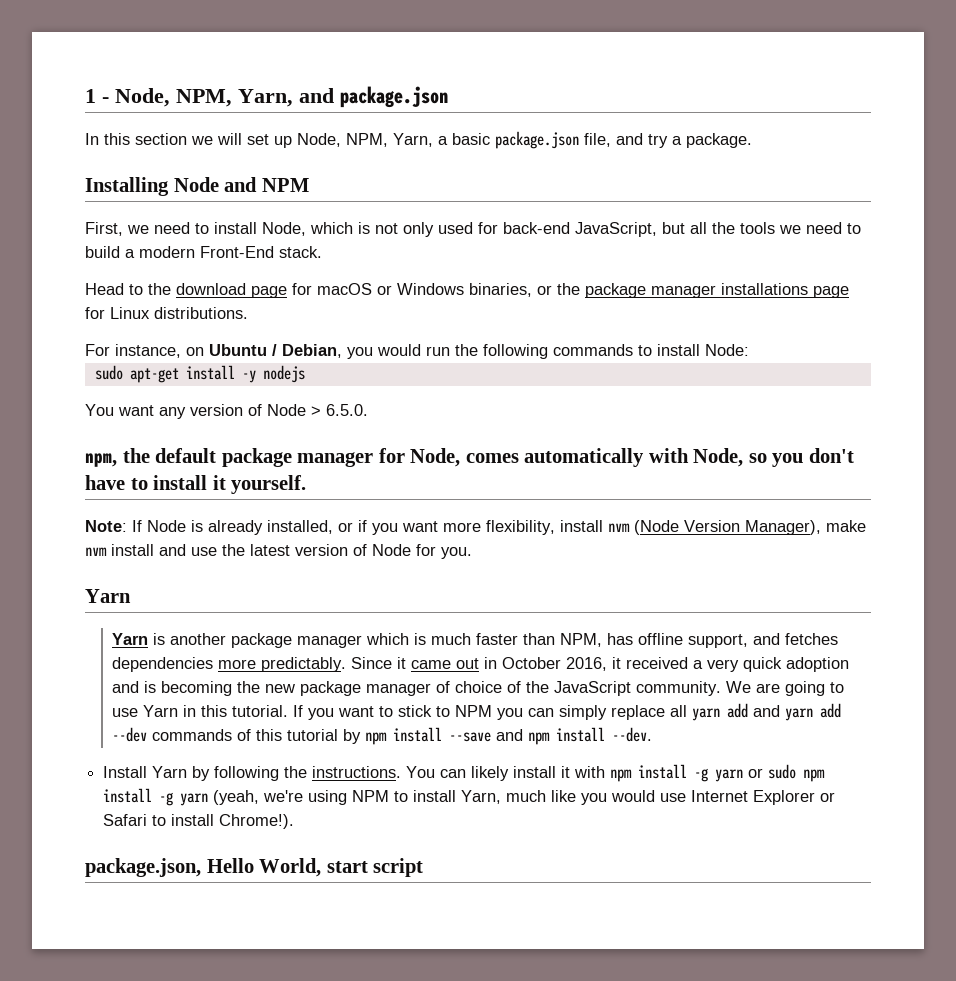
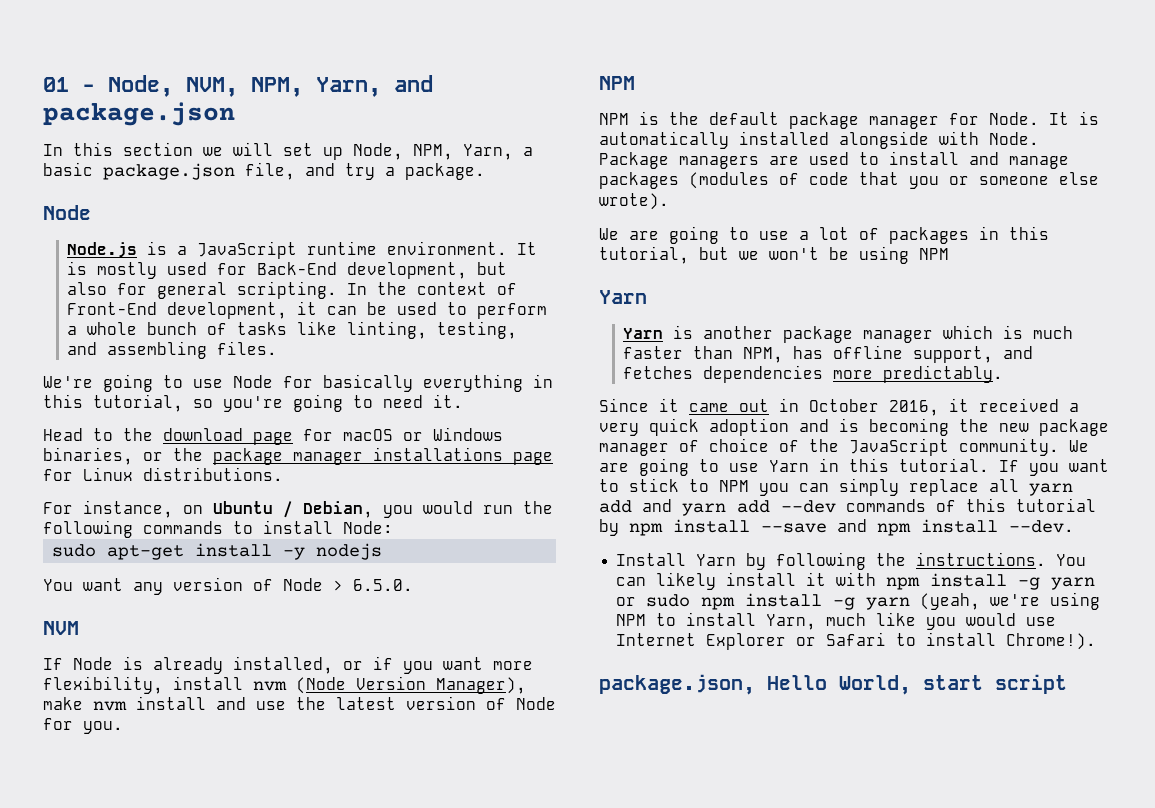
[85,89,96,103] 1 -> [43,77,69,92] 01
(170, 97) none -> [186,77,238,97] NVM,
[85,177,309,196] [85,222,861,237] [85,246,322,258] Installing Node and NPM // First, we need to install Node, which is not only used for back-end JavaScript, but all the tools we need to build a modern Front-End stack. -> [43,205,91,220] [67,241,538,259] [67,261,508,279] [67,281,518,299] [67,301,548,319] [67,321,518,339] [67,341,278,359] [43,374,553,392] [43,394,463,412] Node // Node.js is a JavaScript runtime environment. It is mostly used for Back-End development, but also for general scripting. In the context of Front-End development, it can be used to perform a whole bunch of tasks like linting, testing, and assembling files. // We're going to use Node for basically everything in this tutorial, so you're going to need it.
[85,448,854,467] [85,475,307,494] [85,520,127,532] npm, the default package manager for Node, comes automatically with Node, so you don't have to install it yourself. // Note: -> [43,621,79,635] NVM //
(472, 553) none -> [599,76,635,90] [599,111,1099,129] [599,131,1039,149] [599,151,1069,169] [599,172,1099,189] [599,193,669,210] [599,226,1049,244] [599,246,949,264] // NPM // NPM is the default package manager for Node. It is automatically installed alongside with Node. Package managers are used to install and manage packages (modules of code that you or someone else wrote). // We are going to use a lot of packages in this tutorial, but we won't be using NPM
(347, 664) none -> (1004, 374) //

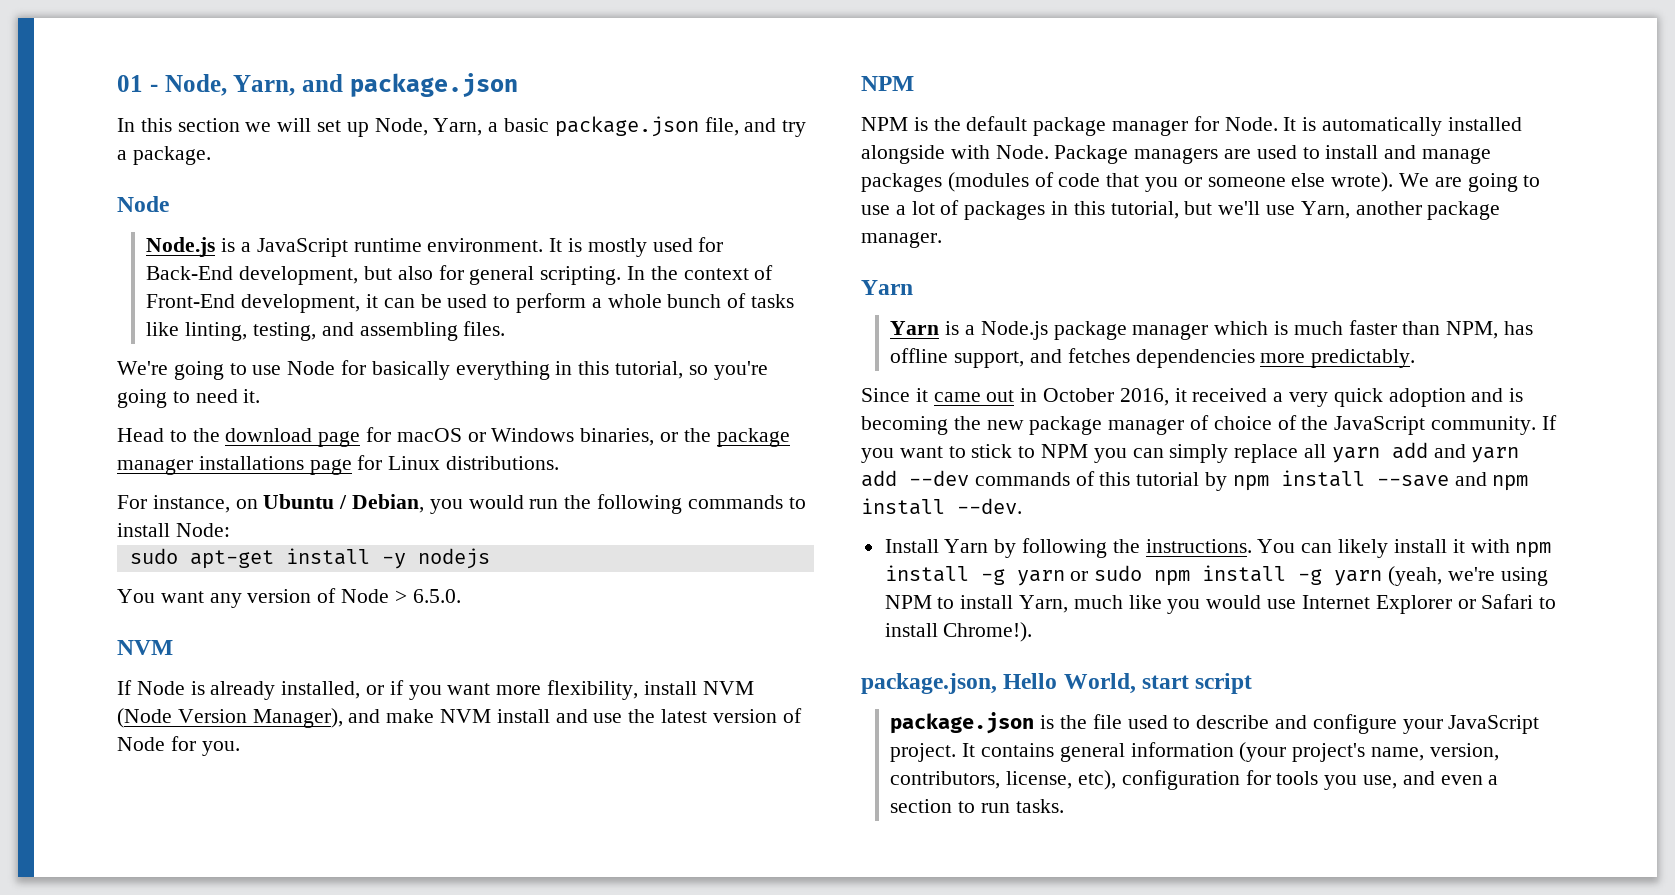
[186,77,303,97] NVM, NPM, -> (227, 85) none
[413,144,453,160] NPM, -> (428, 127) none
[253,681,287,691] nvm -> [702,681,754,695] NVM
[43,697,127,711] make nvm -> [348,709,492,723] and make NVM
(669, 201) // -> (1394, 182) none
[739,246,949,264] we won't be using NPM -> [1218,201,1501,220] [861,232,942,248] we'll use Yarn, another package manager.
[703,326,774,339] another -> [965,321,1048,340] a Node.js
[1069,440,1089,452] [599,458,989,476] We are going to use Yarn in this tutorial. -> (1537, 425) none
(1067, 684) none -> [890,712,1540,734] [890,742,1499,762] [890,770,1499,790] [890,799,1064,813] // package.json is the file used to describe and configure your JavaScript project. It contains general information (your project's name, version, contributors, license, etc), configuration for tools you use, and even a section to run tasks.

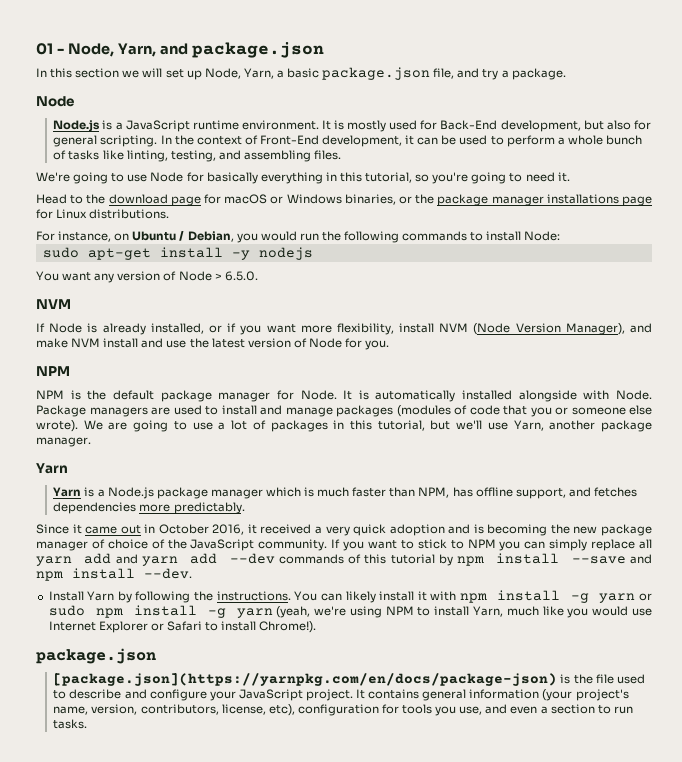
[861,673,1253,694] [890,712,1035,734] package.json, Hello World, start script // package.json -> [36,648,156,664] [53,673,558,686] package.json // [package.json](https://yarnpkg.com/en/docs/package-json)

